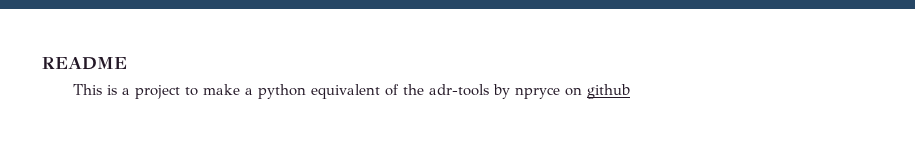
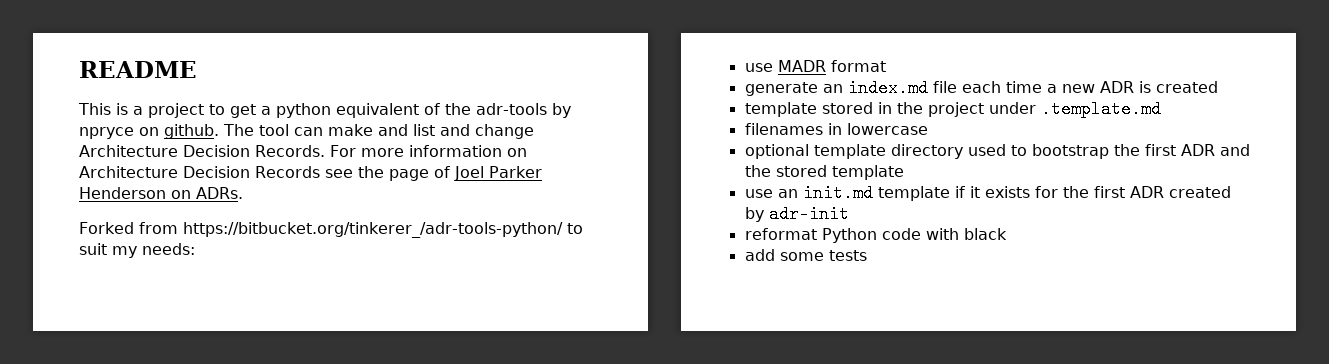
[202,84,240,95] make -> [230,104,256,118] get
[586,84,630,99] github -> [164,124,534,139] [79,145,527,157] [79,166,542,181] [79,187,243,199] [79,222,583,238] [79,243,195,258] [744,60,886,72] [744,79,1218,97] [744,100,1161,118] [744,123,928,135] [744,144,1250,159] [744,165,904,180] [744,184,1231,202] [744,205,849,223] [744,228,1007,243] [744,249,867,261] github. The tool can make and list and change Architecture Decision Records. For more information on Architecture Decision Records see the page of Joel Parker Henderson on ADRs. // Forked from https://bitbucket.org/tinkerer_/adr-tools-python/ to suit my needs: // use MADR format // generate an index.md file each time a new ADR is created // template stored in the project under .template.md // filenames in lowercase // optional template directory used to bootstrap the first ADR and the stored template // use an init.md template if it exists for the first ADR created by adr-init // reformat Python code with black // add some tests

